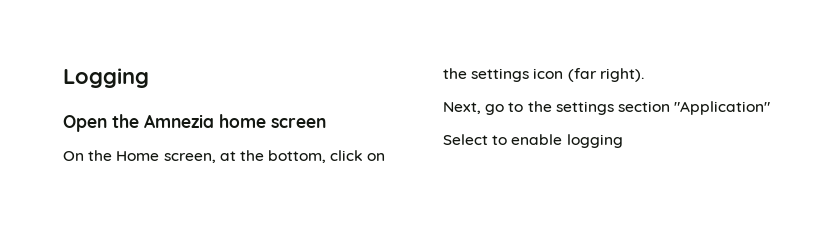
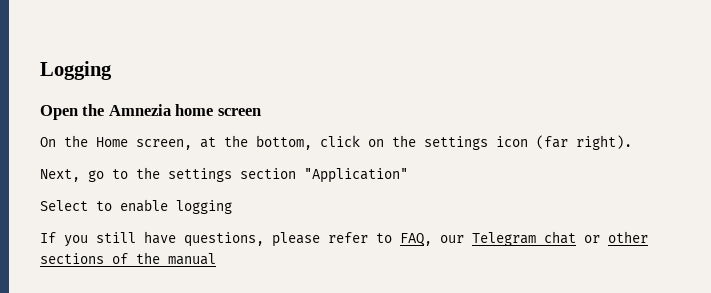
(623, 141) none -> [40,231,648,247] [40,252,216,265] // If you still have questions, please refer to FAQ, our Telegram chat or other sections of the manual

